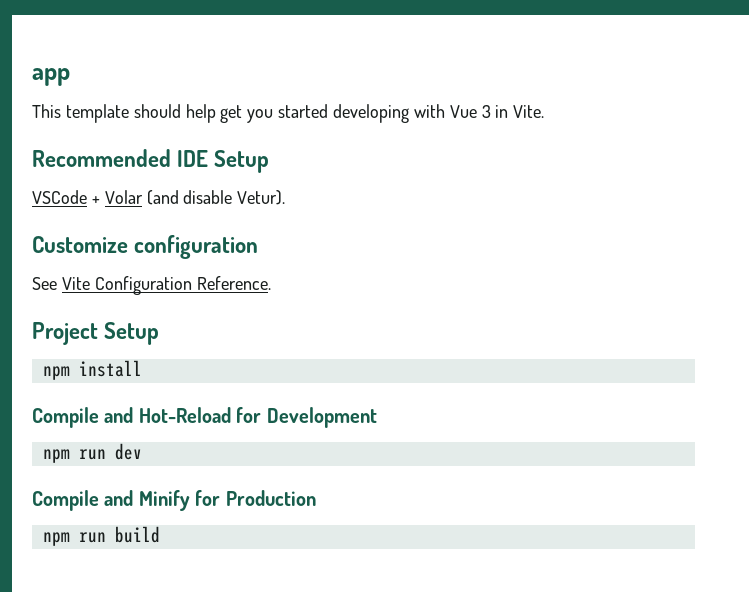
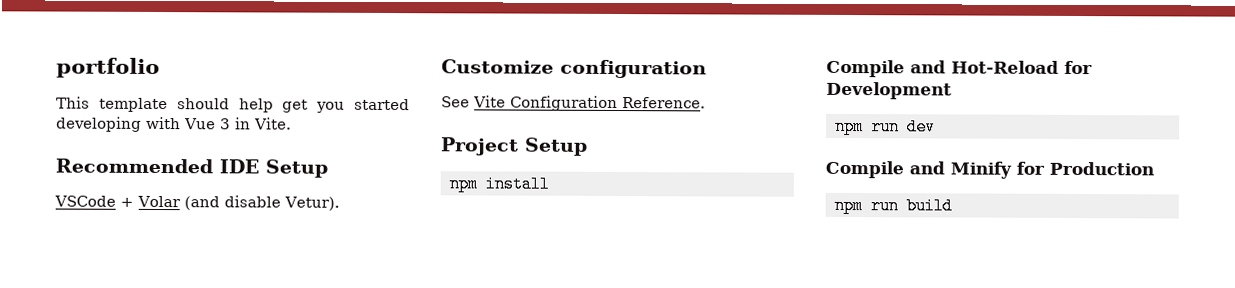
[32,68,70,86] app -> [56,57,160,79] portfolio

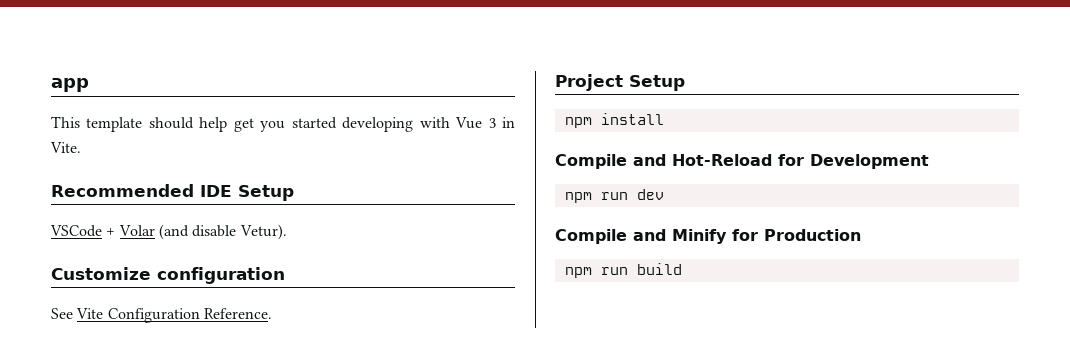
[56,57,160,79] portfolio -> [51,78,89,92] app

